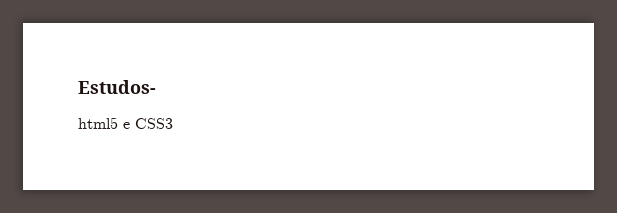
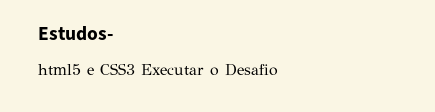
(173, 123) none -> [141,63,278,76] Executar o Desafio

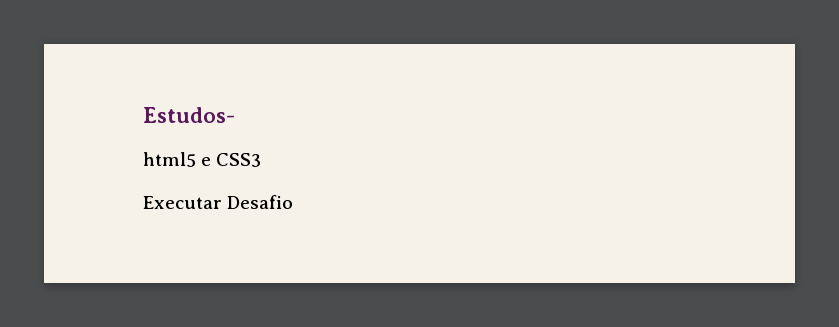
[141,64,219,76] Executar o -> [143,196,222,209] // Executar

